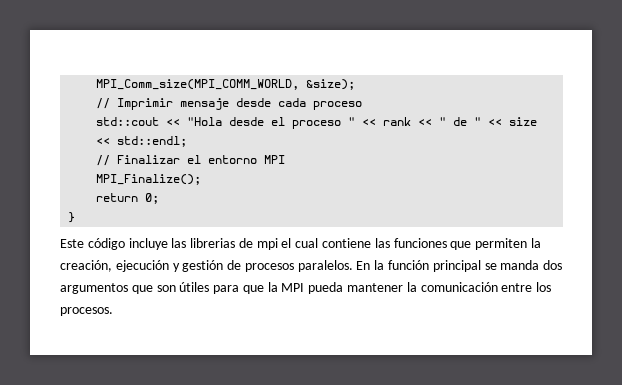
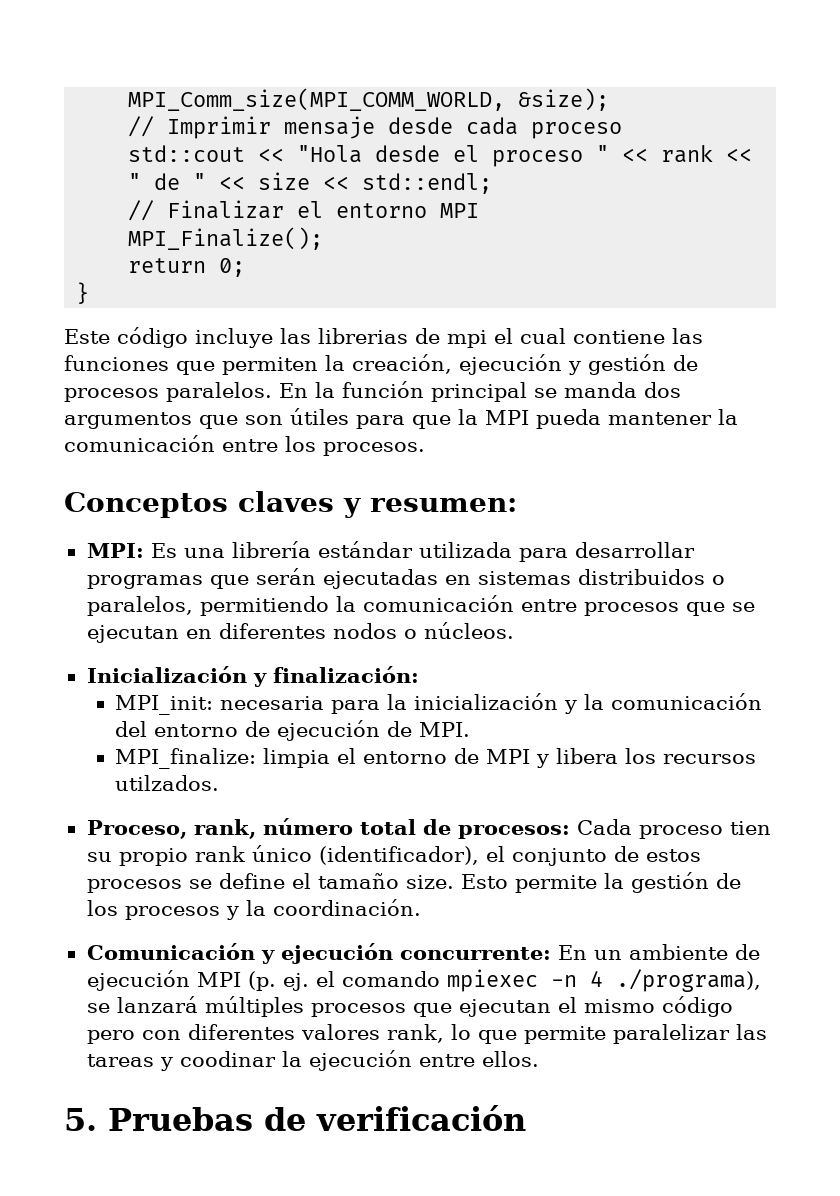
(113, 311) none -> [64,491,517,518] [86,541,695,562] [86,568,725,589] [86,595,755,616] [86,622,514,643] [86,666,419,687] [115,693,763,715] [115,720,471,741] [115,748,757,769] [115,775,220,791] [86,818,771,839] [86,845,701,866] [86,872,741,893] [86,899,421,920] [86,943,760,964] [86,969,761,992] [86,996,733,1017] [86,1024,767,1044] [86,1050,539,1071] [64,1105,526,1131] // Conceptos claves y resumen: // MPI: Es una librería estándar utilizada para desarrollar programas que serán ejecutadas en sistemas distribuidos o paralelos, permitiendo la comunicación entre procesos que se ejecutan en diferentes nodos o núcleos. // Inicialización y finalización: // MPI_init: necesaria para la inicialización y la comunicación del entorno de ejecución de MPI. // MPI_finalize: limpia el entorno de MPI y libera los recursos utilzados. // Proceso, rank, número total de procesos: Cada proceso tien su propio rank único (identificador), el conjunto de estos procesos se define el tamaño size. Esto permite la gestión de los procesos y la coordinación. // Comunicación y ejecución concurrente: En un ambiente de ejecución MPI (p. ej. el comando mpiexec -n 4 ./programa), se lanzará múltiples procesos que ejecutan el mismo código pero con diferentes valores rank, lo que permite paralelizar las tareas y coodinar la ejecución entre ellos. // 5. Pruebas de verificación

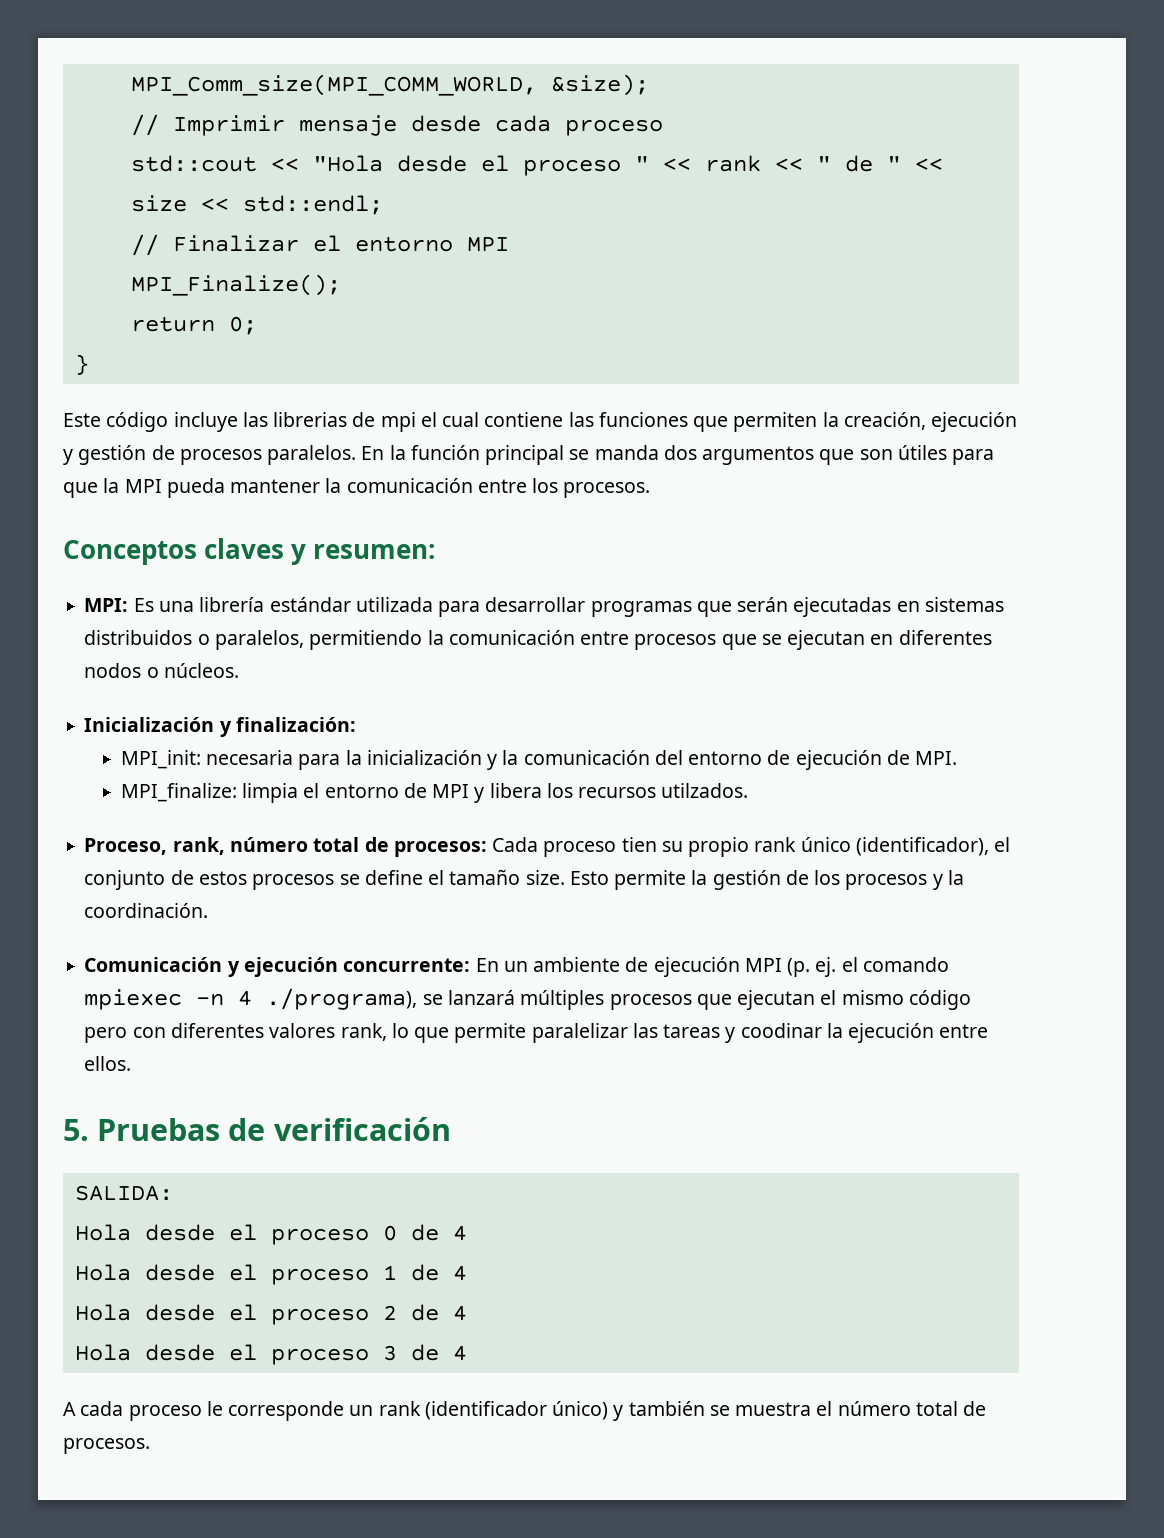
(526, 1118) none -> [74,1185,173,1201] [74,1224,467,1245] [74,1264,467,1285] [74,1304,467,1325] [74,1344,467,1365] [63,1401,987,1421] [63,1438,150,1454] // SALIDA: // Hola desde el proceso 0 de 4 // Hola desde el proceso 1 de 4 // Hola desde el proceso 2 de 4 // Hola desde el proceso 3 de 4 // A cada proceso le corresponde un rank (identificador único) y también se muestra el número total de procesos.

